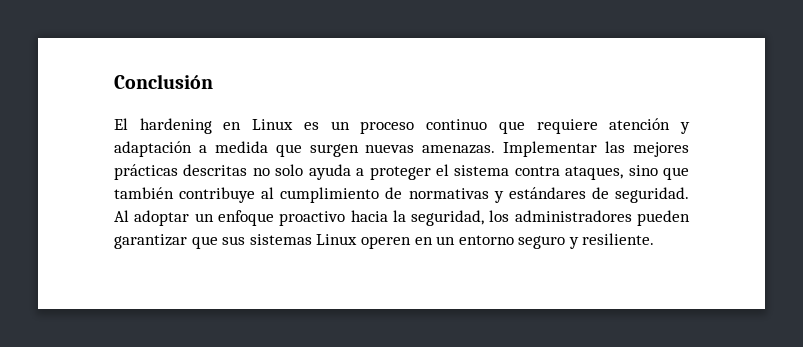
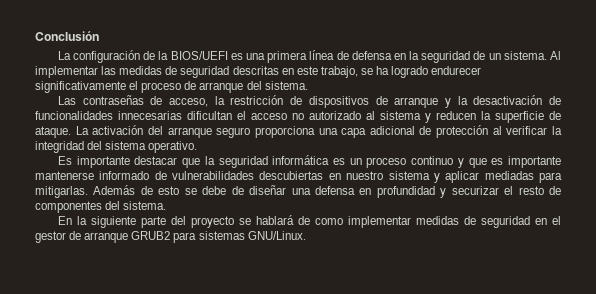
[114,118,690,134] [114,141,689,157] [114,164,689,180] [114,187,689,203] [114,210,690,226] [114,233,655,249] El hardening en Linux es un proceso continuo que requiere atención y adaptación a medida que surgen nuevas amenazas. Implementar las mejores prácticas descritas no solo ayuda a proteger el sistema contra ataques, sino que también contribuye al cumplimiento de normativas y estándares de seguridad. Al adoptar un enfoque proactivo hacia la seguridad, los administradores pueden garantizar que sus sistemas Linux operen en un entorno seguro y resiliente. -> [57,50,562,63] [35,66,482,78] [35,81,308,93] [57,95,562,108] [35,111,561,123] [35,125,563,138] [35,141,198,153] [57,155,561,168] [35,171,563,183] [35,185,561,198] [35,201,167,213] [57,215,562,228] [35,231,306,243] La configuración de la BIOS/UEFI es una primera línea de defensa en la seguridad de un sistema. Al implementar las medidas de seguridad descritas en este trabajo, se ha logrado endurecer significativamente el proceso de arranque del sistema. // Las contraseñas de acceso, la restricción de dispositivos de arranque y la desactivación de funcionalidades innecesarias dificultan el acceso no autorizado al sistema y reducen la superficie de ataque. La activación del arranque seguro proporciona una capa adicional de protección al verificar la integridad del sistema operativo. // Es importante destacar que la seguridad informática es un proceso continuo y que es importante mantenerse informado de vulnerabilidades descubiertas en nuestro sistema y aplicar mediadas para mitigarlas. Además de esto se debe de diseñar una defensa en profundidad y securizar el resto de componentes del sistema. // En la siguiente parte del proyecto se hablará de como implementar medidas de seguridad en el gestor de arranque GRUB2 para sistemas GNU/Linux.

